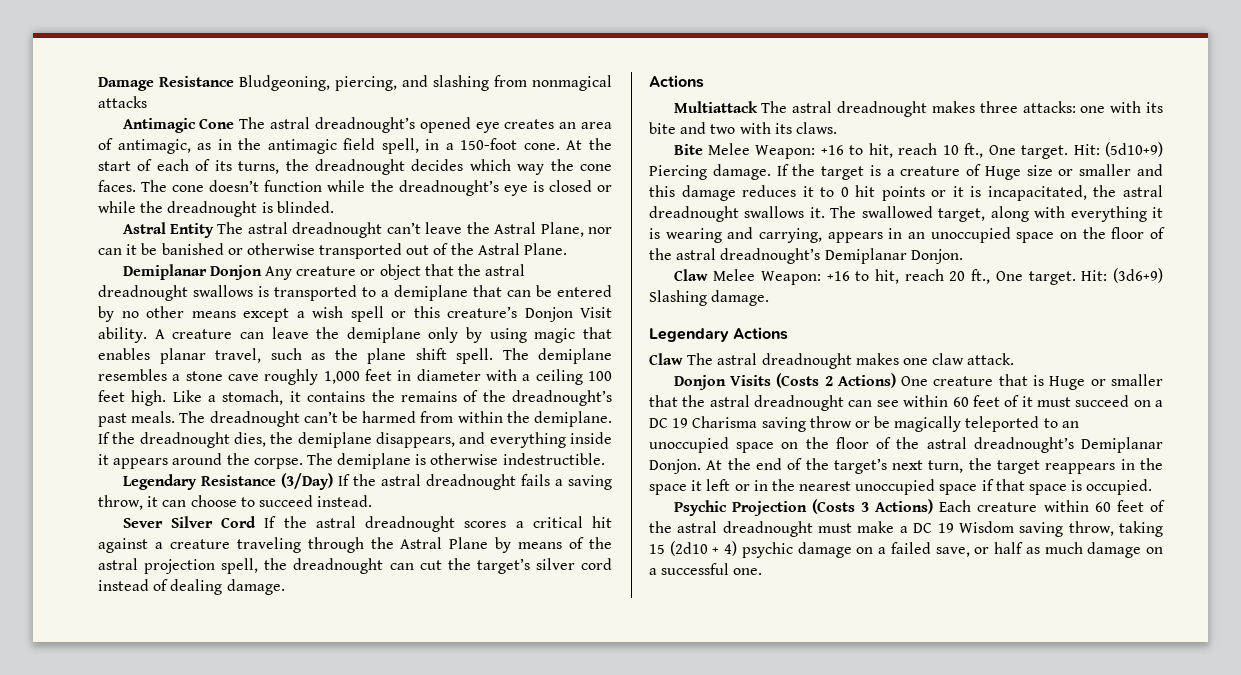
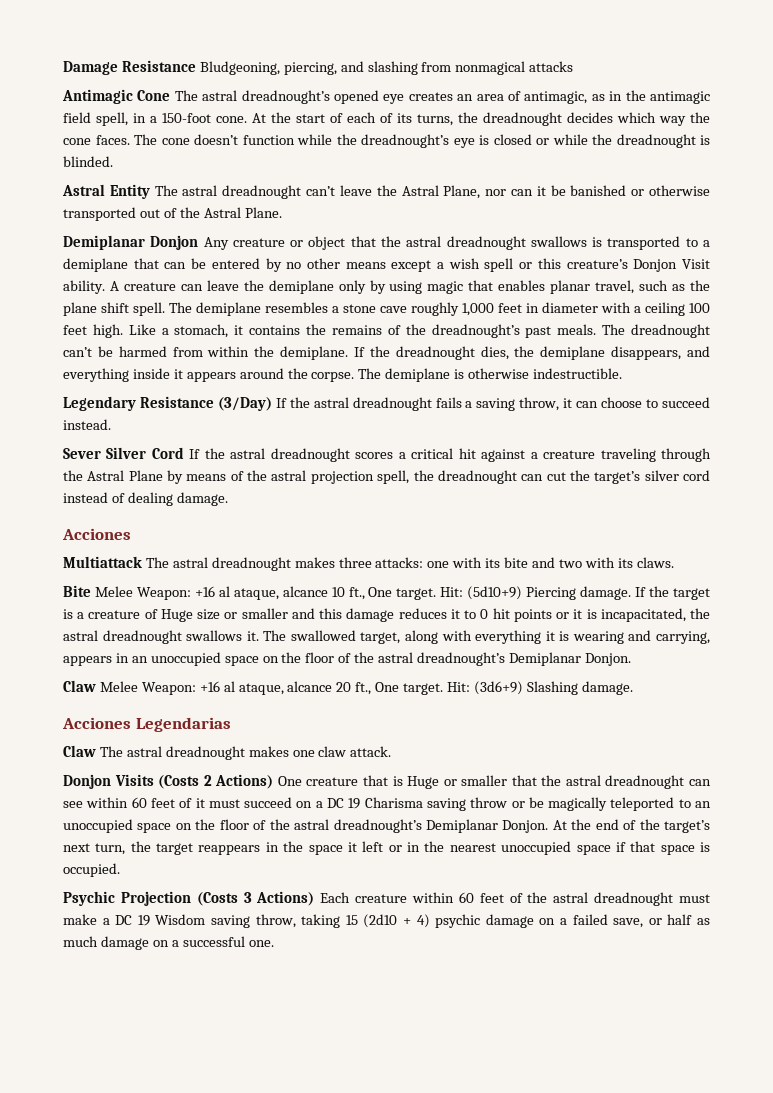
[649,75,704,88] Actions -> [62,528,131,540] Acciones
[849,143,938,158] to hit, reach -> [218,586,328,600] al ataque, alcance
[855,269,944,284] to hit, reach -> [223,681,333,695] al ataque, alcance
[649,327,789,342] Legendary Actions -> [62,717,231,732] Acciones Legendarias

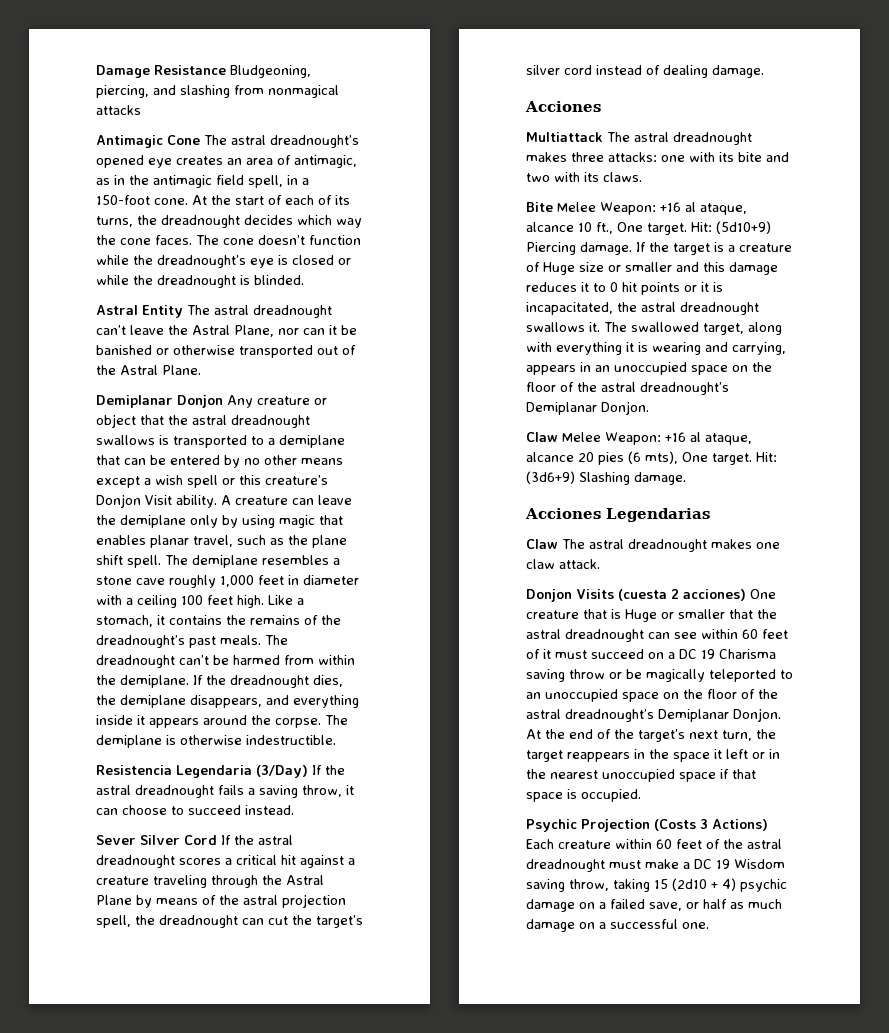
[63,396,214,411] Legendary Resistance -> [96,765,252,778] Resistencia Legendaria
[355,682,372,695] ft., -> [598,451,678,465] pies (6 mts),
[158,774,274,789] (Costs 2 Actions) -> [618,589,746,601] (cuesta 2 acciones)

